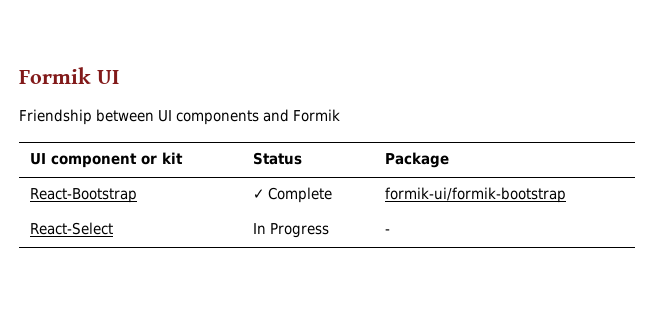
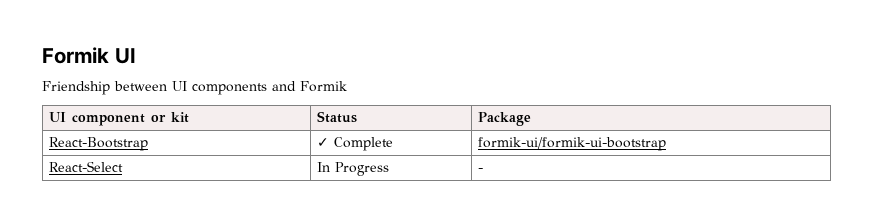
[384,187,566,203] formik-ui/formik-bootstrap -> [478,137,667,151] formik-ui/formik-ui-bootstrap

